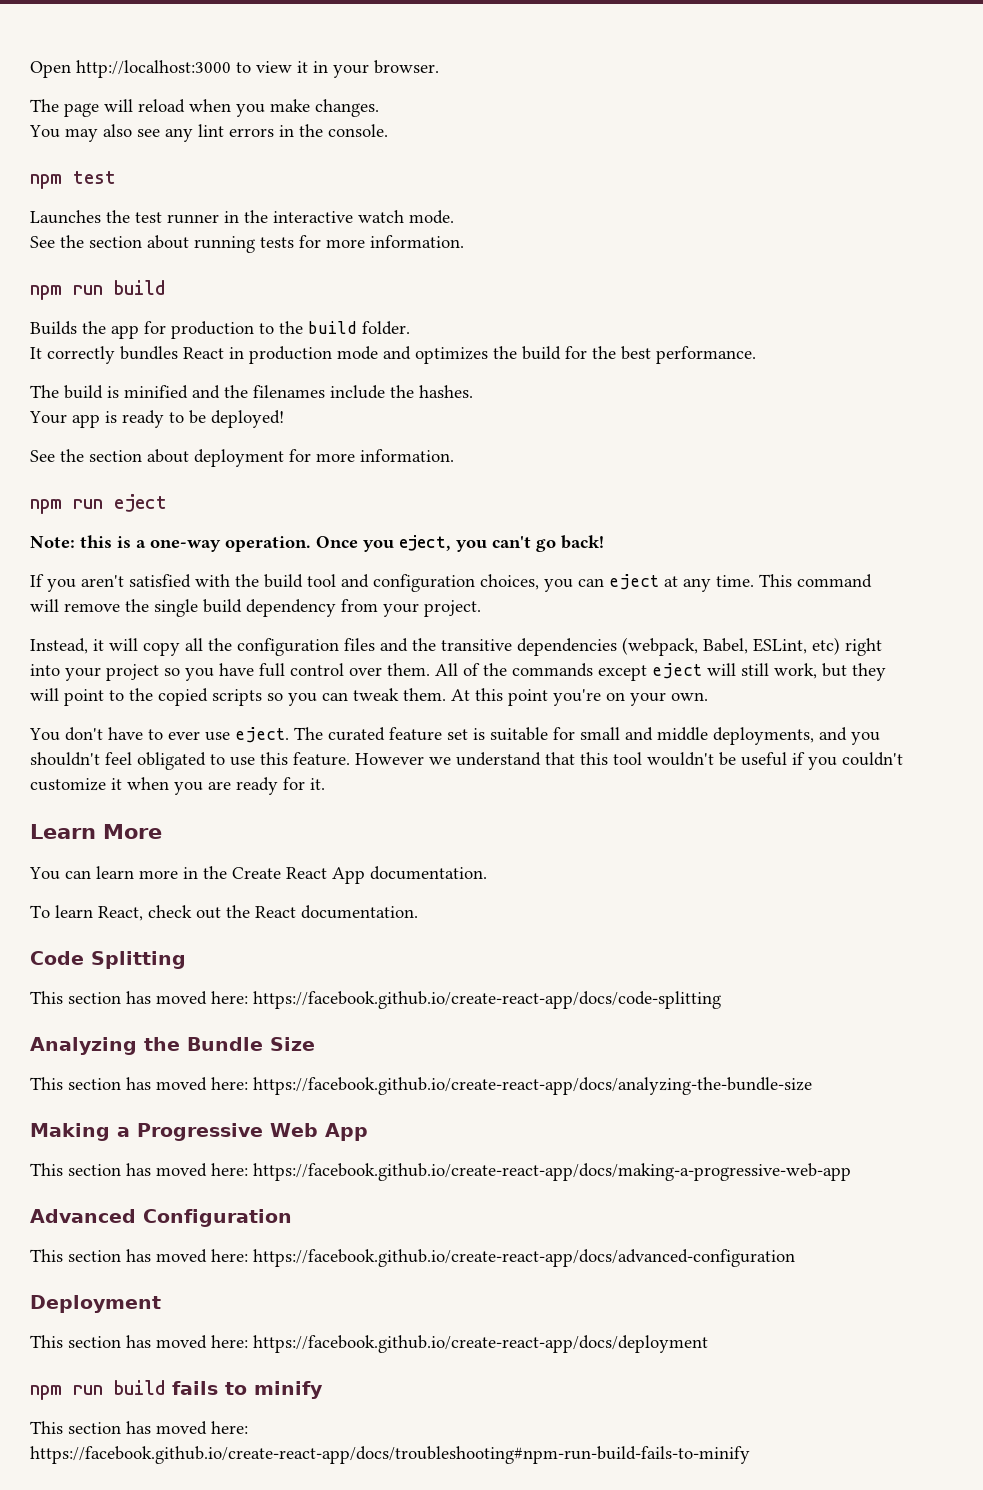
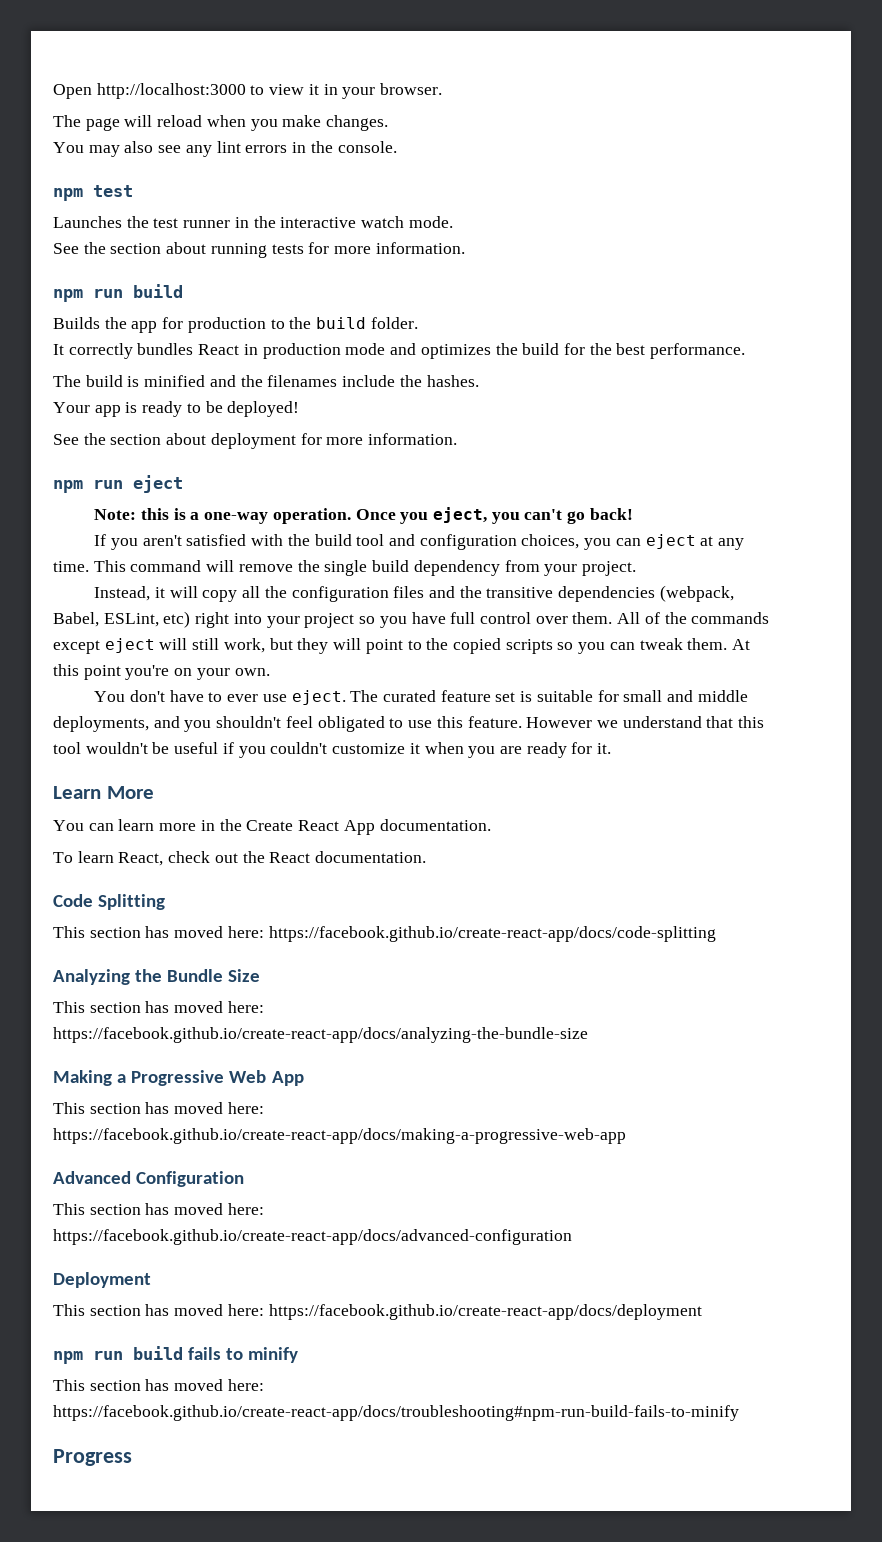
(750, 1455) none -> [53,1449,132,1466] // Progress

